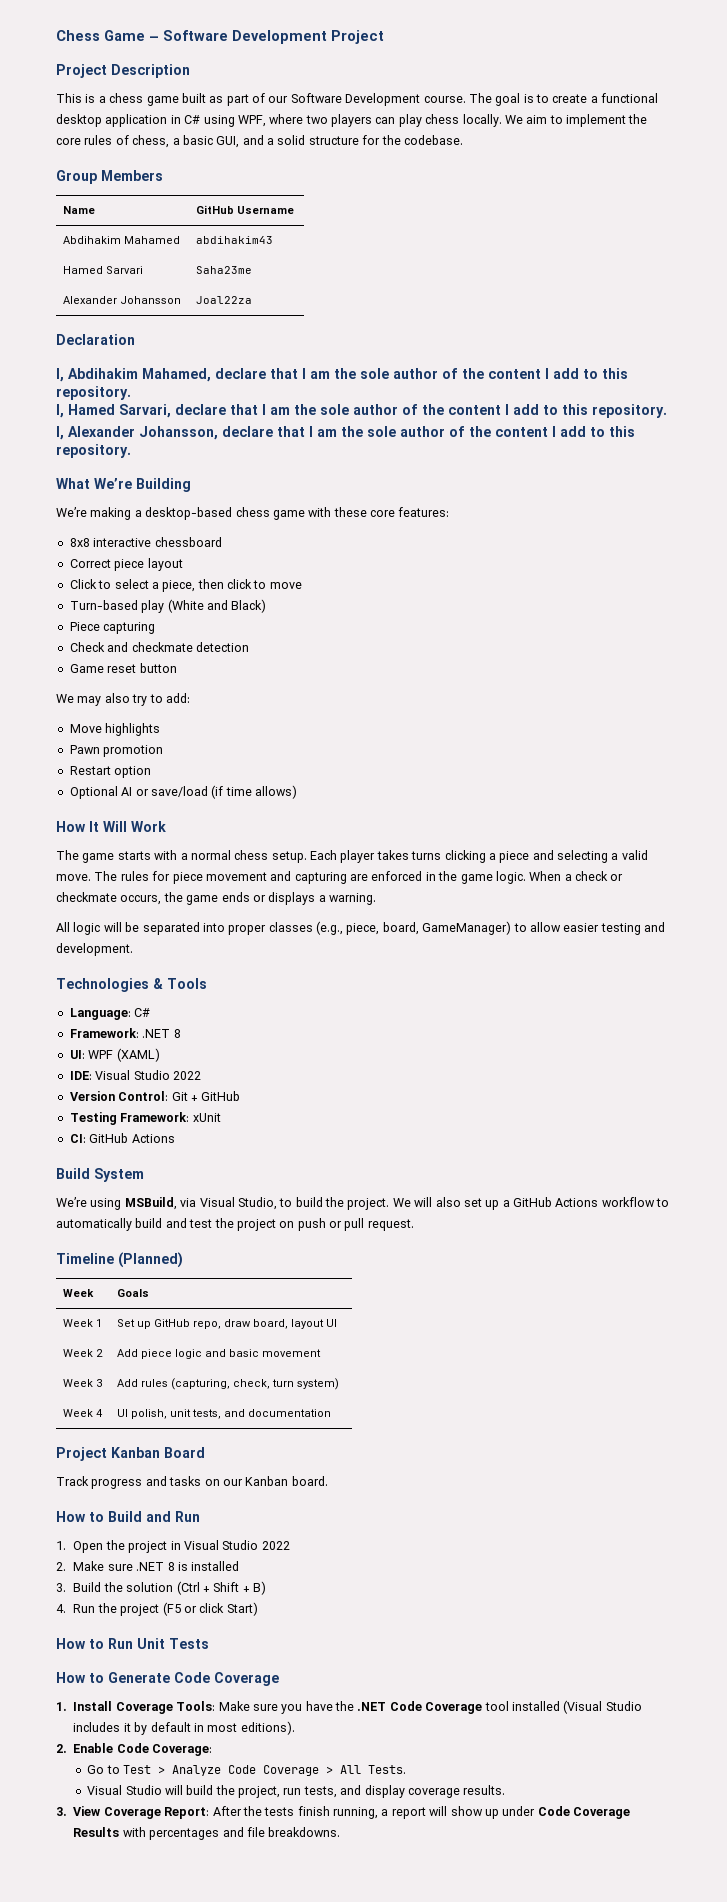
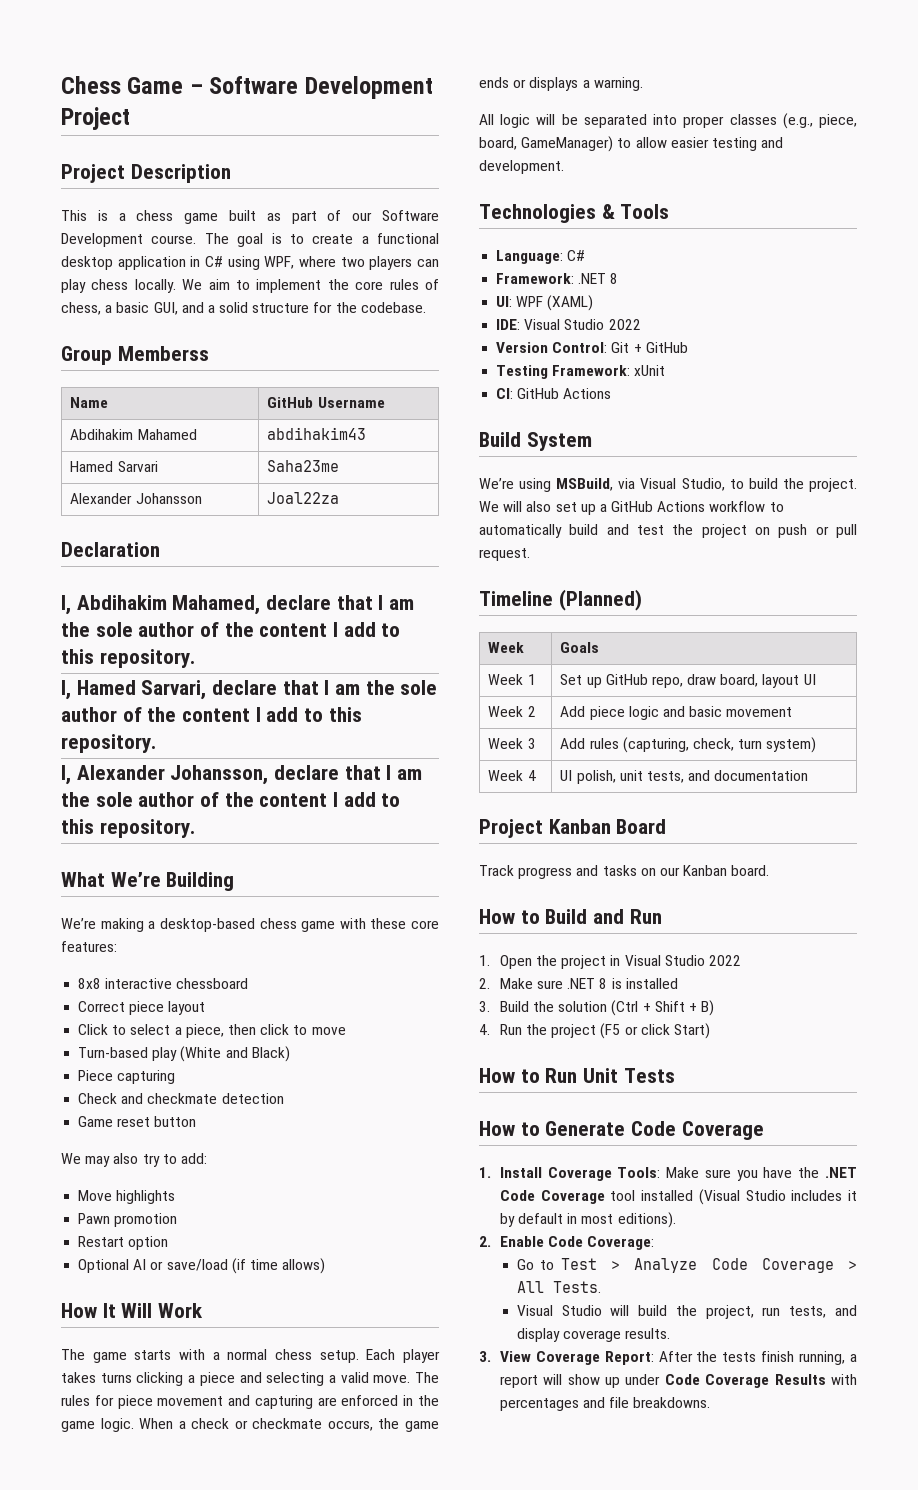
[101,170,163,181] Members -> [117,346,209,361] Memberss

